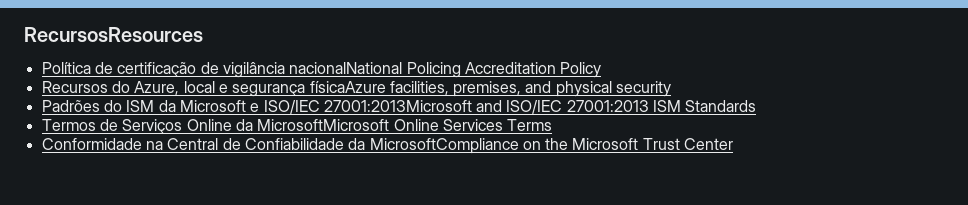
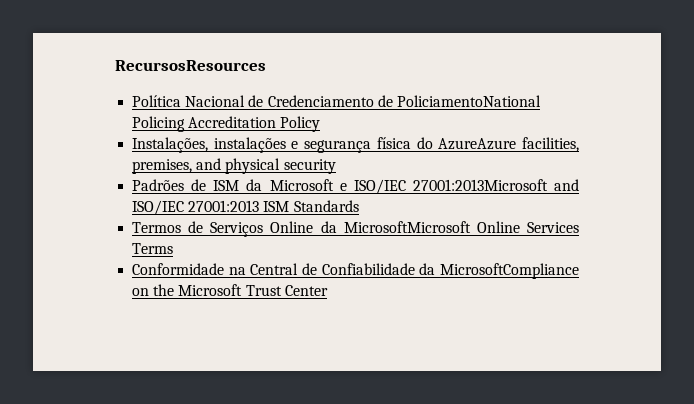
[94,62,602,78] [41,81,386,97] de certificação de vigilância nacionalNational Policing Accreditation Policy // Recursos do Azure, local e segurança físicaAzure -> [185,95,541,107] [132,116,321,132] [132,137,517,153] Nacional de Credenciamento de PoliciamentoNational Policing Accreditation Policy // Instalações, instalações e segurança física do AzureAzure
[103,100,122,112] do -> [191,179,207,191] de

